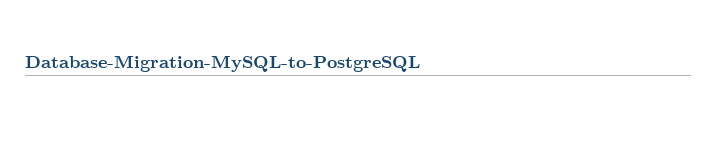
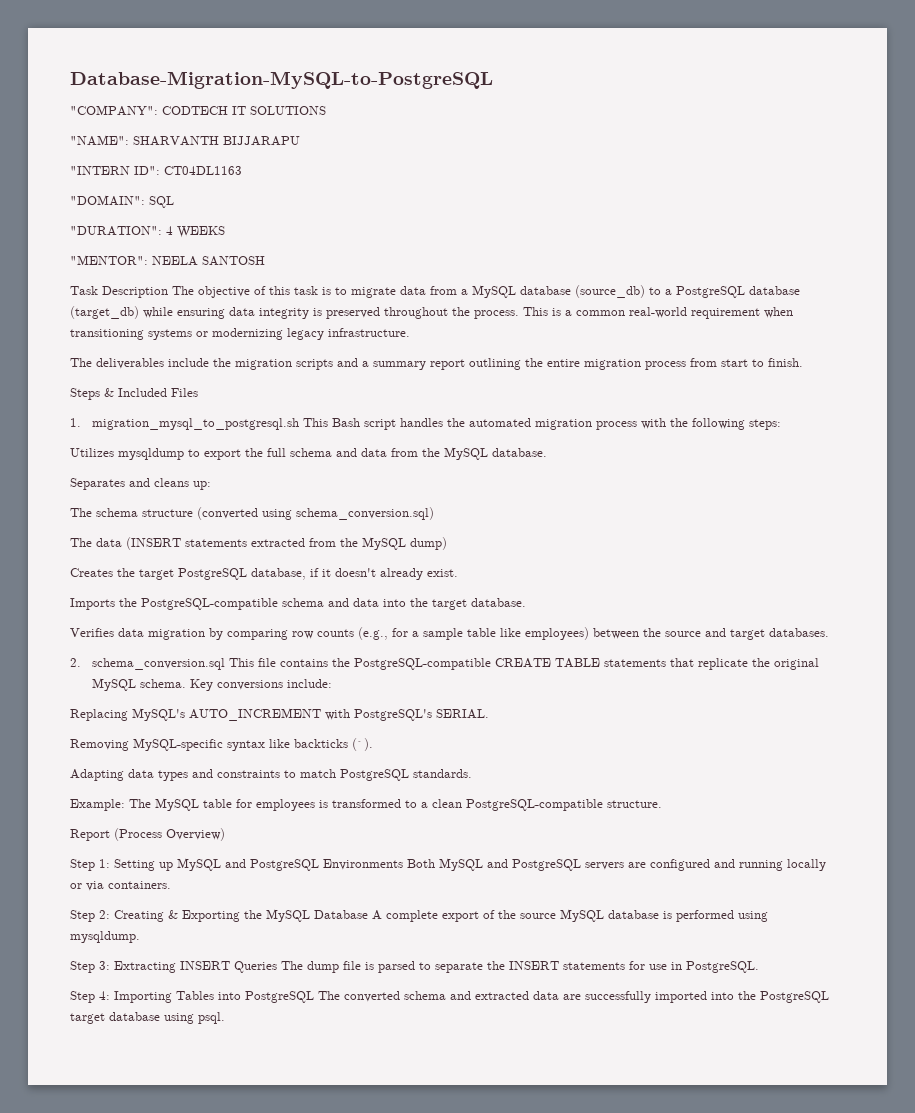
(420, 63) none -> [70,105,326,116] [70,135,300,146] [70,166,242,175] [70,195,174,208] [70,226,225,238] [70,255,265,266] [70,285,800,298] [70,306,793,319] [70,328,410,340] [70,358,803,370] [70,388,198,400] [70,418,782,430] [70,447,547,460] [70,478,211,490] [70,507,434,520] [70,537,447,550] [70,568,458,580] [70,598,526,610] [70,627,829,640] [70,658,820,670] [92,678,333,691] [70,708,489,721] [70,738,373,751] [70,769,472,781] [70,798,662,811] [70,828,225,841] [70,858,826,871] [70,881,171,891] [70,909,768,922] [70,931,140,943] [70,961,759,973] [70,991,829,1003] [70,1012,225,1024] // "COMPANY": CODTECH IT SOLUTIONS // "NAME": SHARVANTH BIJJARAPU // "INTERN ID": CT04DL1163 // "DOMAIN": SQL // "DURATION": 4 WEEKS // "MENTOR": NEELA SANTOSH // Task Description The objective of this task is to migrate data from a MySQL database (source_db) to a PostgreSQL database (target_db) while ensuring data integrity is preserved throughout the process. This is a common real-world requirement when transitioning systems or modernizing legacy infrastructure. // The deliverables include the migration scripts and a summary report outlining the entire migration process from start to finish. // Steps & Included Files // 1. migration_mysql_to_postgresql.sh This Bash script handles the automated migration process with the following steps: // Utilizes mysqldump to export the full schema and data from the MySQL database. // Separates and cleans up: // The schema structure (converted using schema_conversion.sql) // The data (INSERT statements extracted from the MySQL dump) // Creates the target PostgreSQL database, if it doesn't already exist. // Imports the PostgreSQL-compatible schema and data into the target database. // Verifies data migration by comparing row counts (e.g., for a sample table like employees) between the source and target databases. // 2. schema_conversion.sql This file contains the PostgreSQL-compatible CREATE TABLE statements that replicate the original MySQL schema. Key conversions include: // Replacing MySQL's AUTO_INCREMENT with PostgreSQL's SERIAL. // Removing MySQL-specific syntax like backticks (`). // Adapting data types and constraints to match PostgreSQL standards. // Example: The MySQL table for employees is transformed to a clean PostgreSQL-compatible structure. // Report (Process Overview) // Step 1: Setting up MySQL and PostgreSQL Environments Both MySQL and PostgreSQL servers are configured and running locally or via containers. // Step 2: Creating & Exporting the MySQL Database A complete export of the source MySQL database is performed using mysqldump. // Step 3: Extracting INSERT Queries The dump file is parsed to separate the INSERT statements for use in PostgreSQL. // Step 4: Importing Tables into PostgreSQL The converted schema and extracted data are successfully imported into the PostgreSQL target database using psql.

